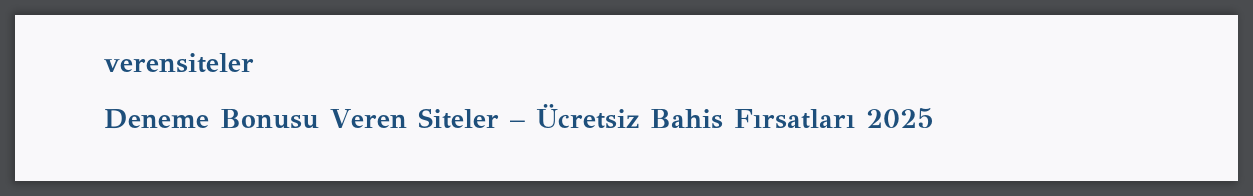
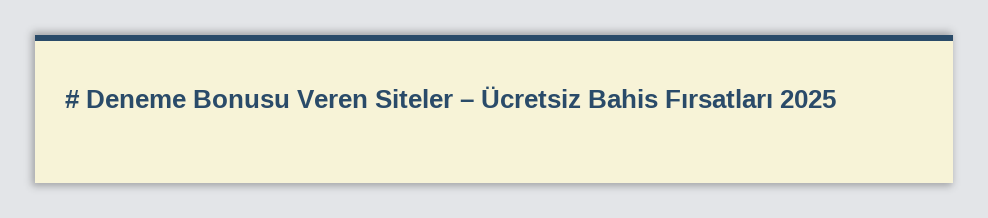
[104,53,254,73] verensiteler // -> [65,90,80,108] #

